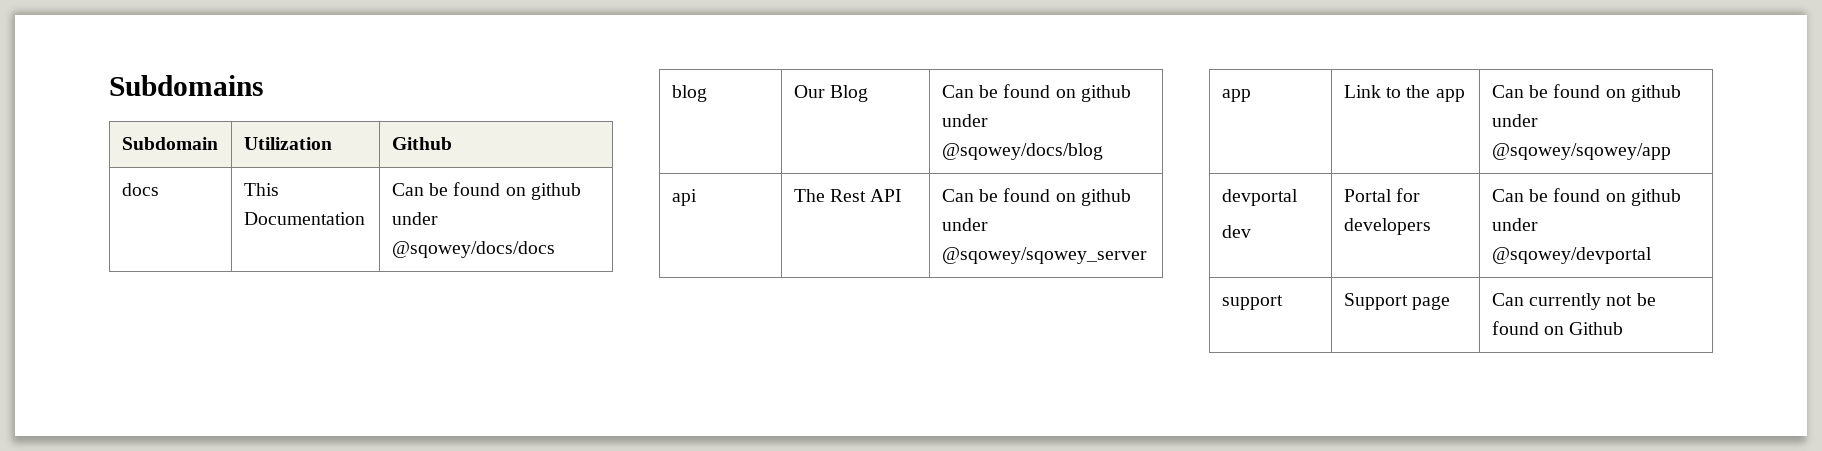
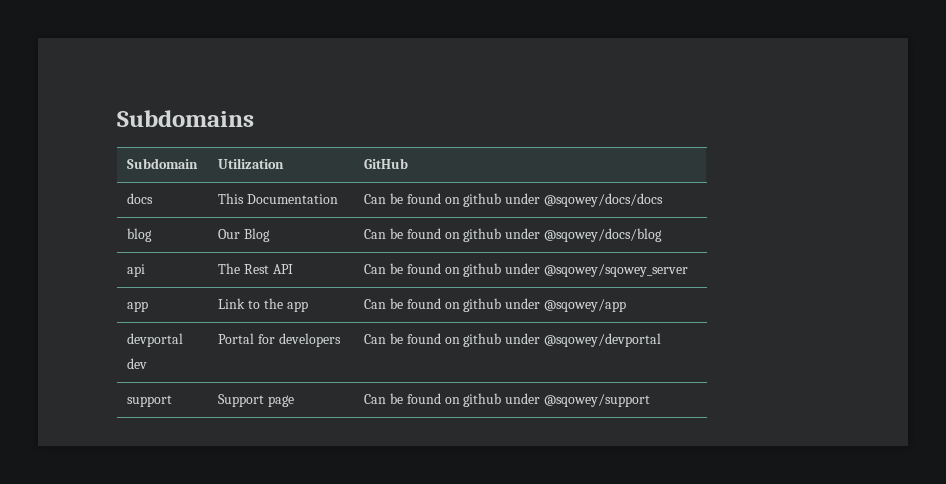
[391,137,452,150] Github -> [364,158,409,169] GitHub
[1491,143,1671,160] @sqowey/sqowey/app -> [544,299,627,312] @sqowey/app
[1529,293,1656,310] [1491,321,1624,335] currently not be found on Github -> [390,393,651,407] be found on github under @sqowey/support

